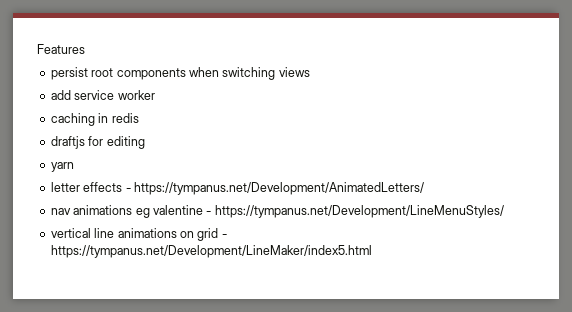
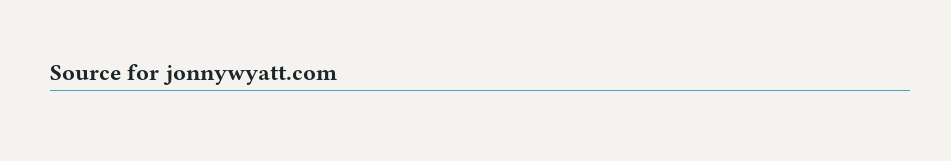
[37,44,85,54] [50,67,310,80] [50,90,155,100] [50,113,139,126] [50,136,145,149] [50,162,74,172] [50,182,424,195] [50,205,504,218] [50,228,227,241] [50,245,372,258] Features // persist root components when switching views // add service worker // caching in redis // draftjs for editing // yarn // letter effects - https://tympanus.net/Development/AnimatedLetters/ // nav animations eg valentine - https://tympanus.net/Development/LineMenuStyles/ // vertical line animations on grid - https://tympanus.net/Development/LineMaker/index5.html -> [50,64,337,85] Source for jonnywyatt.com

